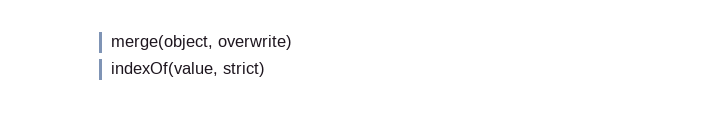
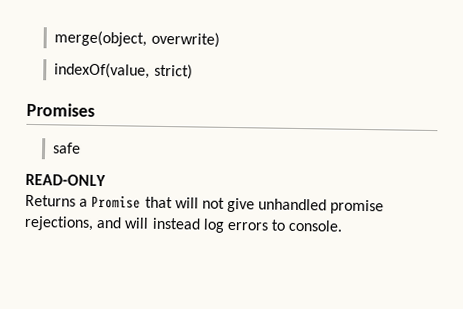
(265, 69) none -> [26,102,95,117] [52,142,82,154] [25,173,106,187] [25,194,385,215] [24,215,344,233] // Promises // safe // READ-ONLY // Returns a Promise that will not give unhandled promise rejections, and will instead log errors to console.

